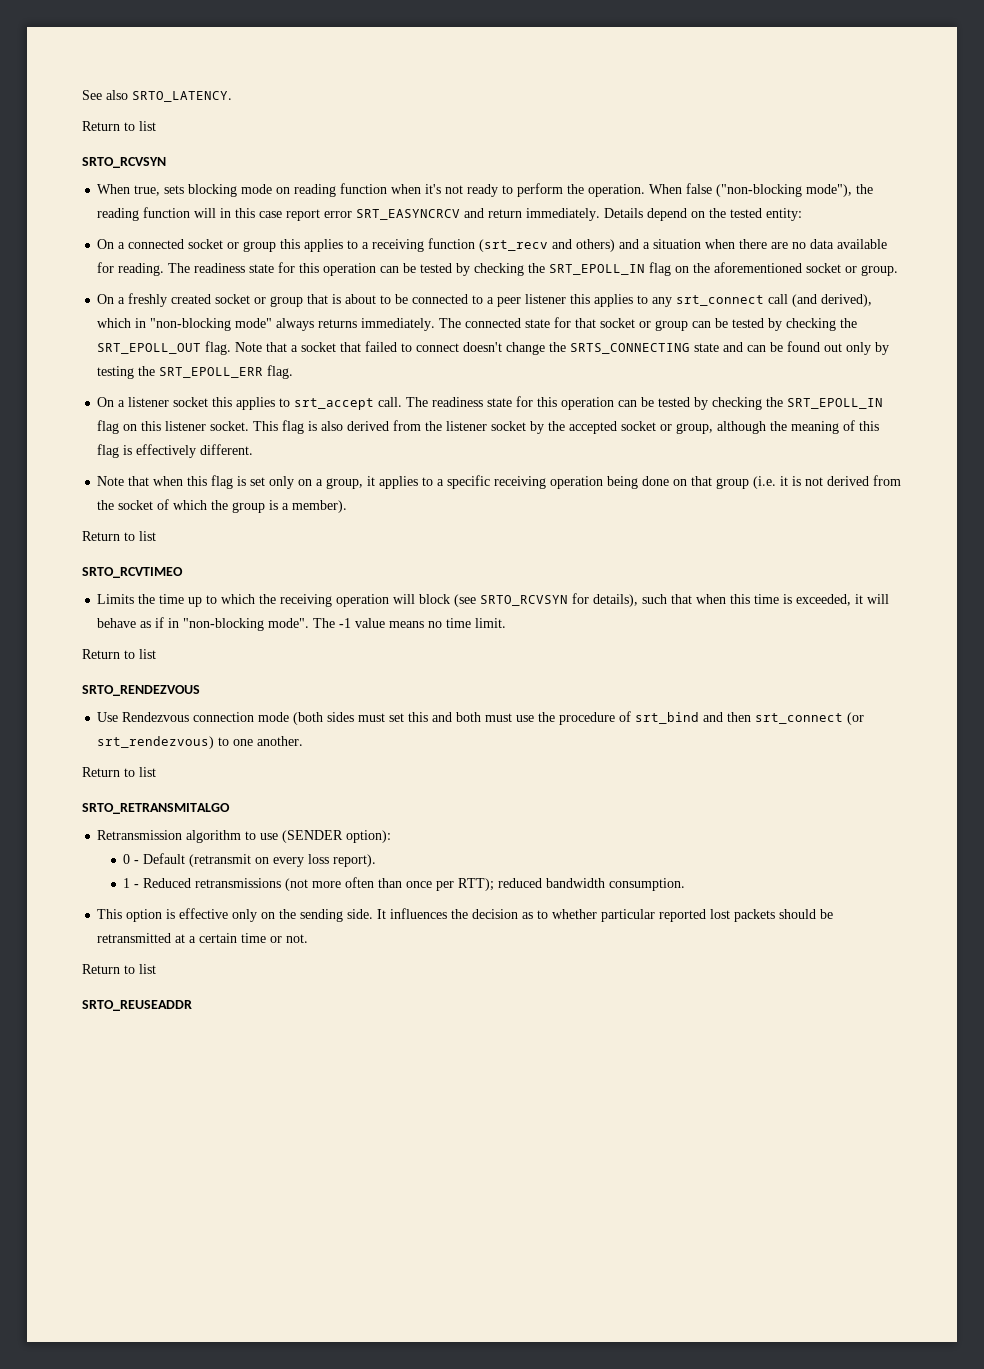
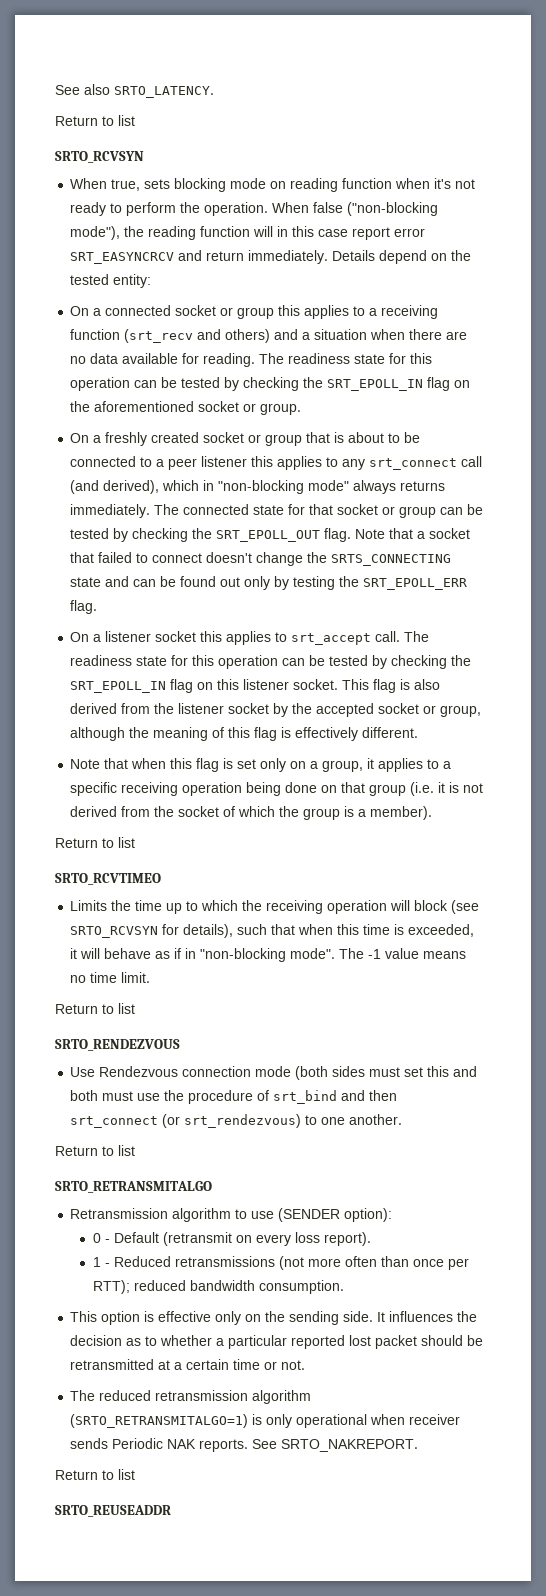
(598, 914) none -> [216,1338,225,1346] a
[734,909,776,922] packets -> [375,1335,418,1349] packet
(309, 938) none -> [70,1390,312,1404] [70,1414,461,1428] [70,1438,419,1452] // The reduced retransmission algorithm (SRTO_RETRANSMITALGO=1) is only operational when receiver sends Periodic NAK reports. See SRTO_NAKREPORT.

